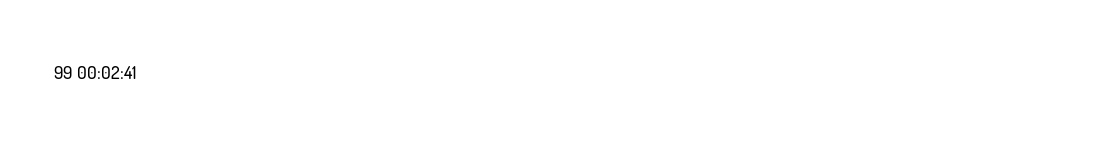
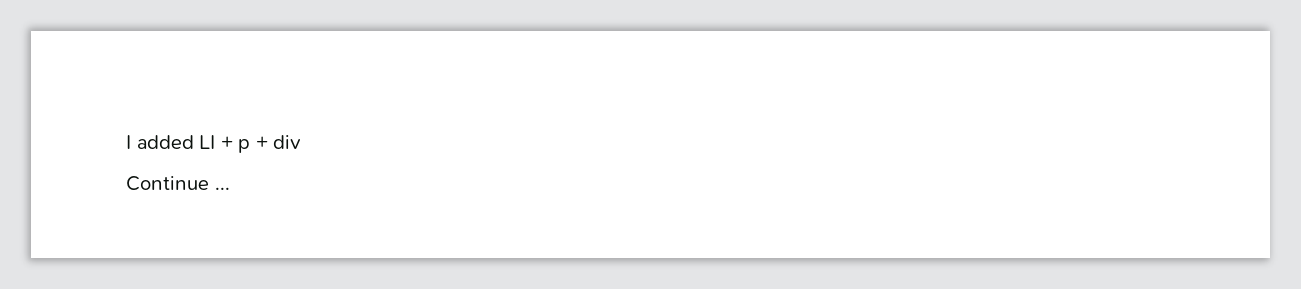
[54,66,136,79] 99 00:02:41 -> [126,135,302,153] [126,176,230,191] I added LI + p + div // Continue ...

